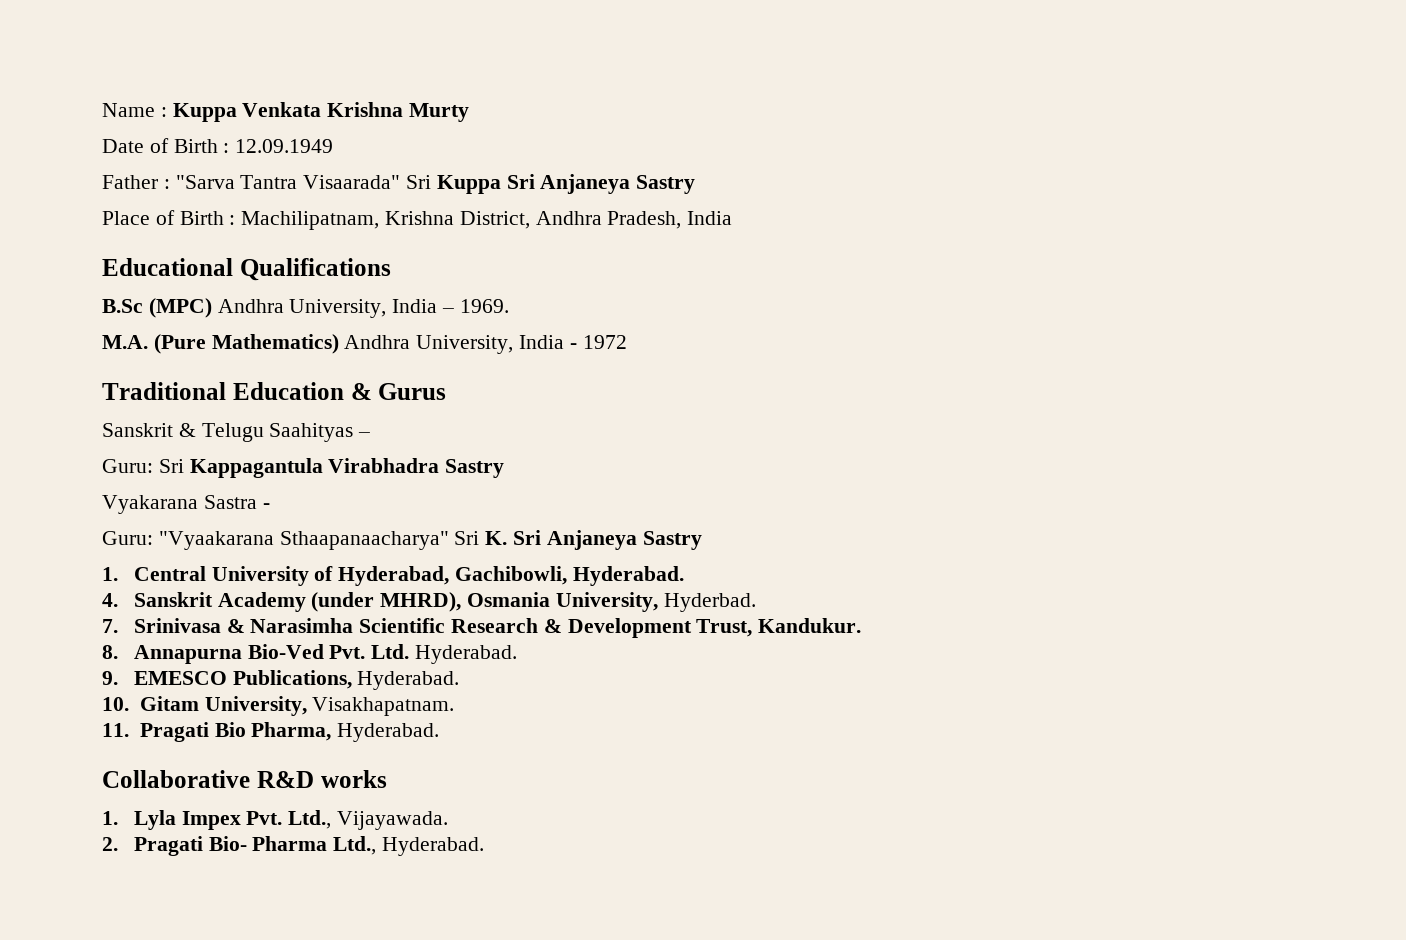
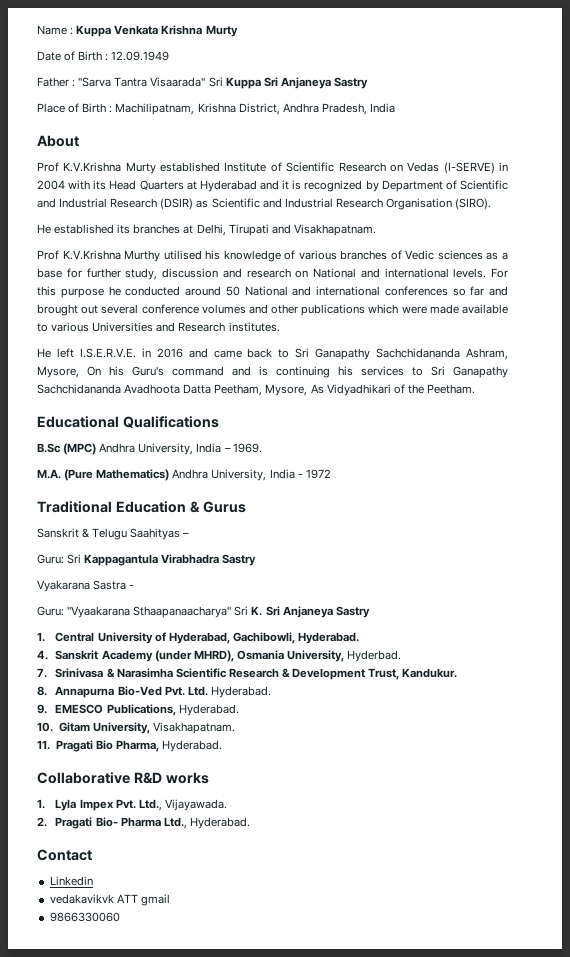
(733, 218) none -> [37,135,79,147] [37,162,509,174] [37,180,509,192] [37,198,492,210] [37,224,376,236] [37,250,509,262] [37,268,508,280] [37,286,508,298] [37,304,509,316] [37,322,280,332] [37,348,509,360] [37,366,508,378] [37,384,475,396] // About // Prof K.V.Krishna Murty established Institute of Scientific Research on Vedas (I-SERVE) in 2004 with its Head Quarters at Hyderabad and it is recognized by Department of Scientific and Industrial Research (DSIR) as Scientific and Industrial Research Organisation (SIRO). // He established its branches at Delhi, Tirupati and Visakhapatnam. // Prof K.V.Krishna Murthy utilised his knowledge of various branches of Vedic sciences as a base for further study, discussion and research on National and international levels. For this purpose he conducted around 50 National and international conferences so far and brought out several conference volumes and other publications which were made available to various Universities and Research institutes. // He left I.S.E.R.V.E. in 2016 and came back to Sri Ganapathy Sachchidananda Ashram, Mysore, On his Guru's command and is continuing his services to Sri Ganapathy Sachchidananda Avadhoota Datta Peetham, Mysore, As Vidyadhikari of the Peetham.
(484, 846) none -> [37,849,92,861] [49,876,93,886] [49,894,170,906] [49,912,120,922] // Contact // Linkedin // vedakavikvk ATT gmail // 9866330060

